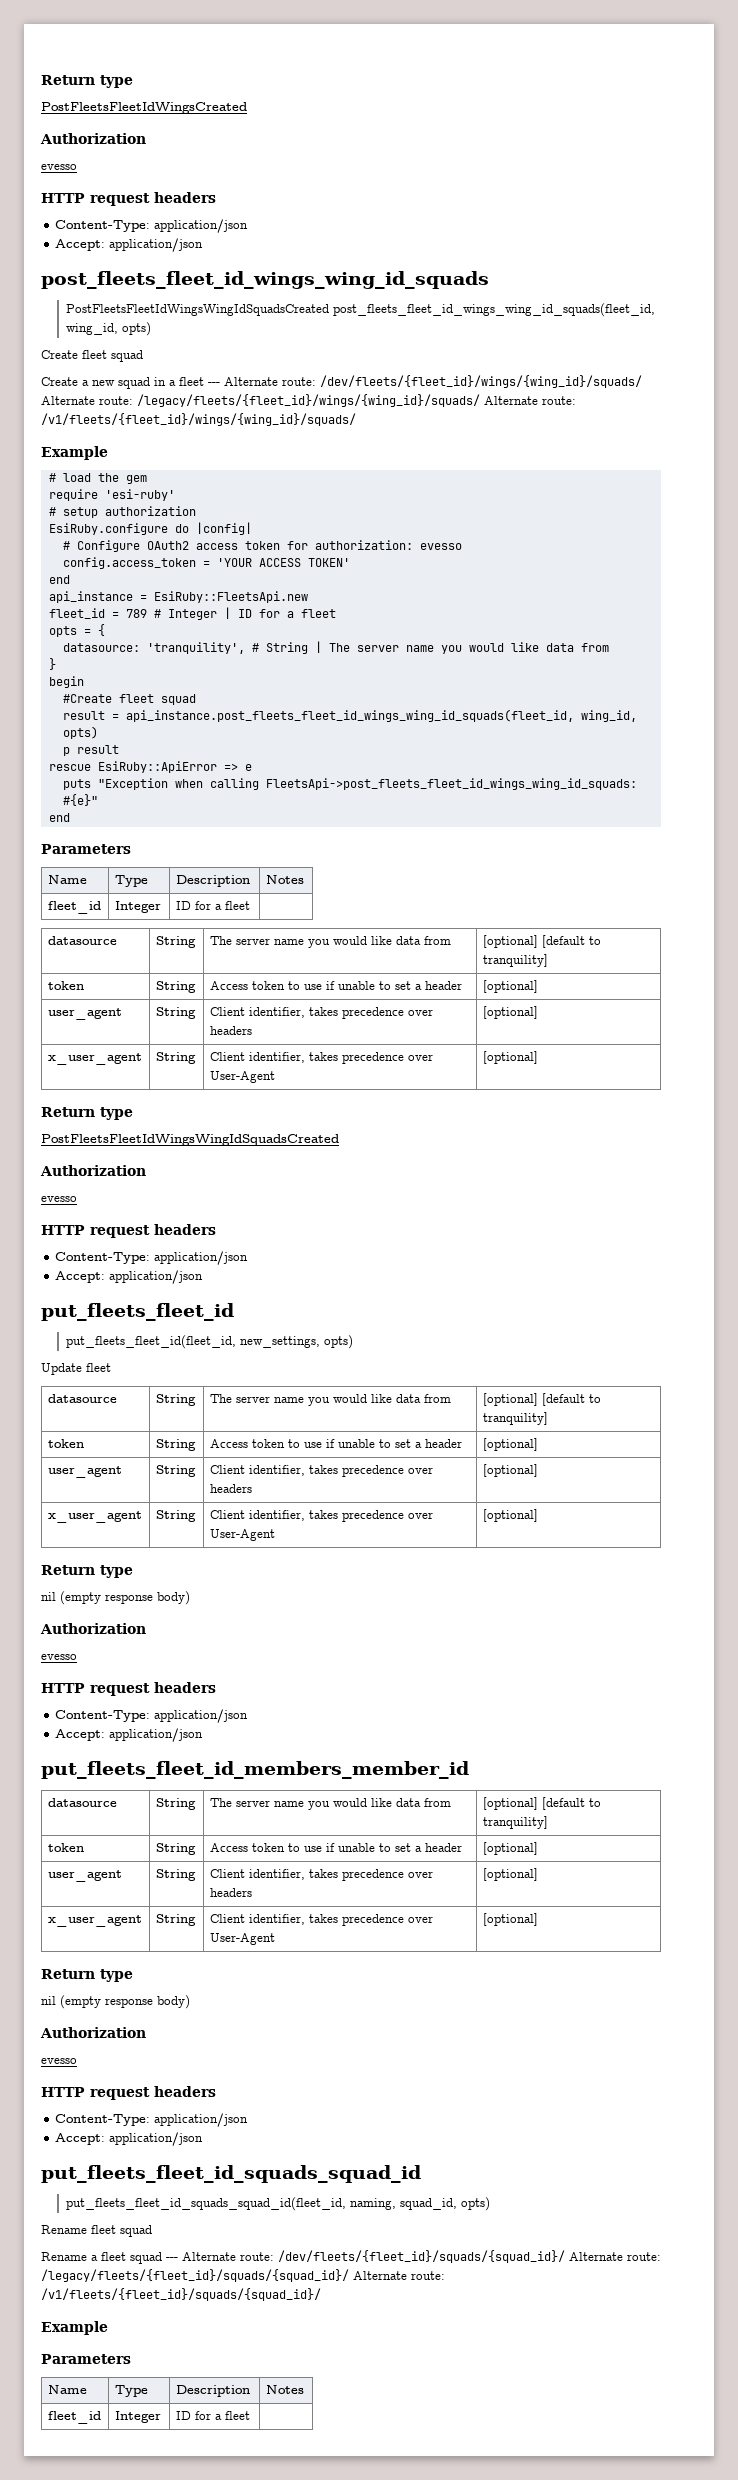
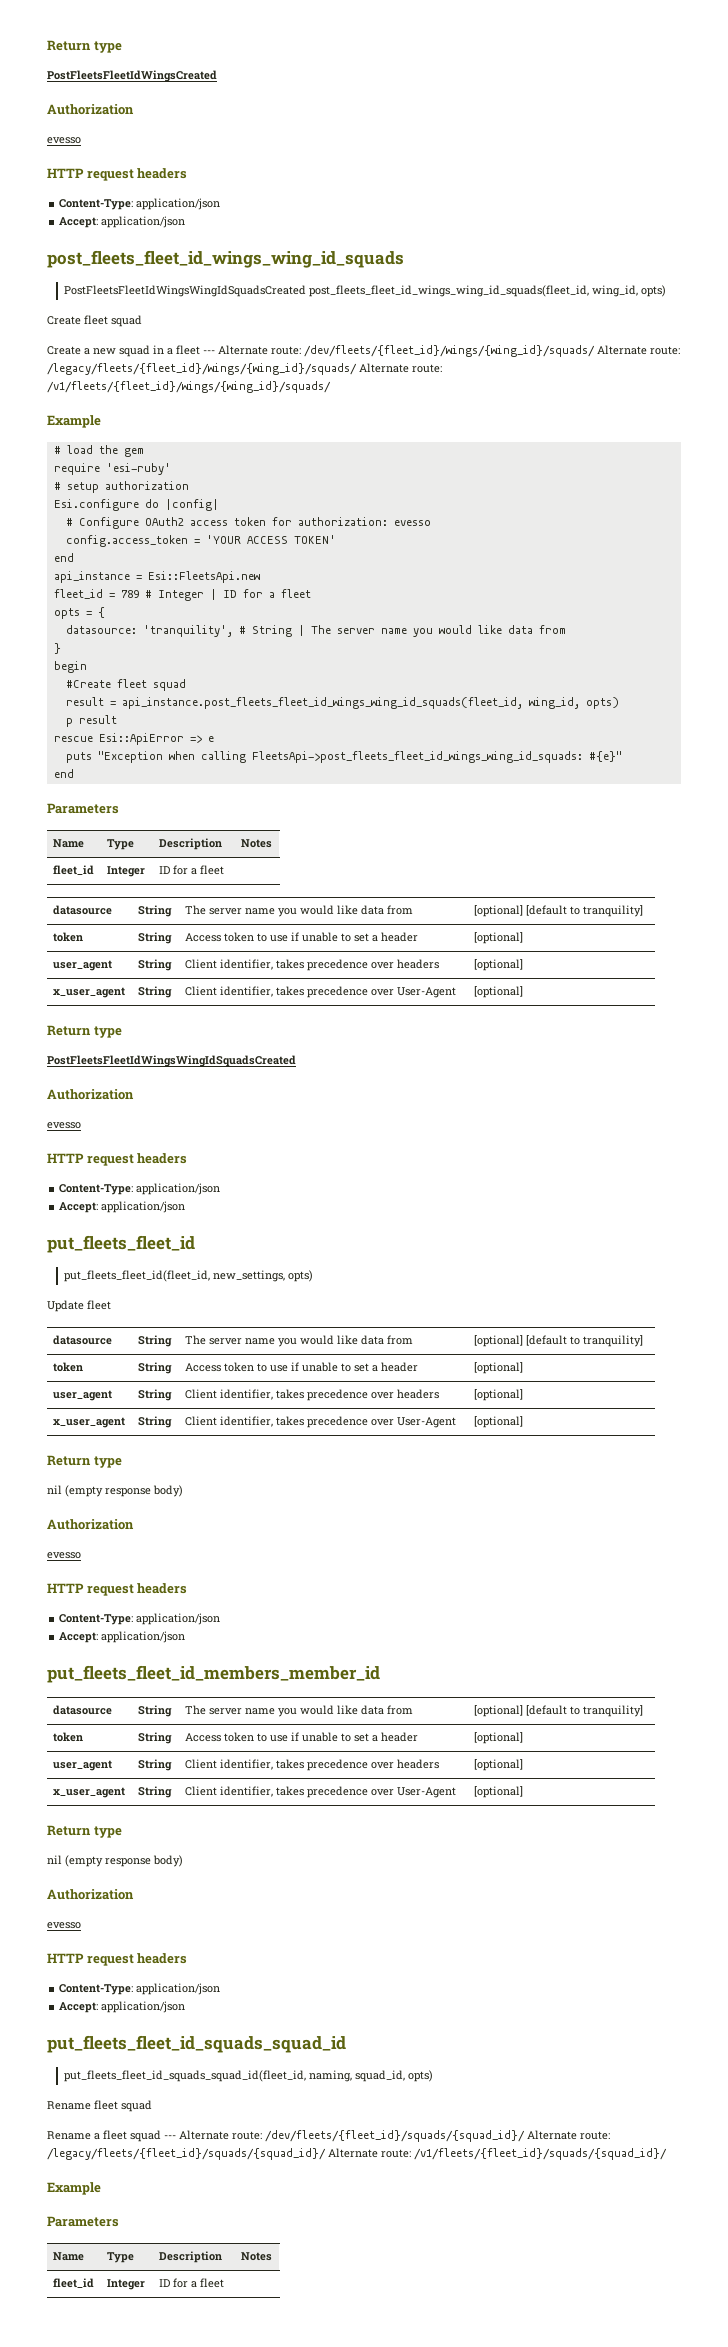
[48,523,168,535] EsiRuby.configure -> [53,499,139,511] Esi.configure
[153,591,308,603] EsiRuby::FleetsApi.new -> [147,571,260,583] Esi::FleetsApi.new
[97,761,217,773] EsiRuby::ApiError -> [98,733,184,745] Esi::ApiError

